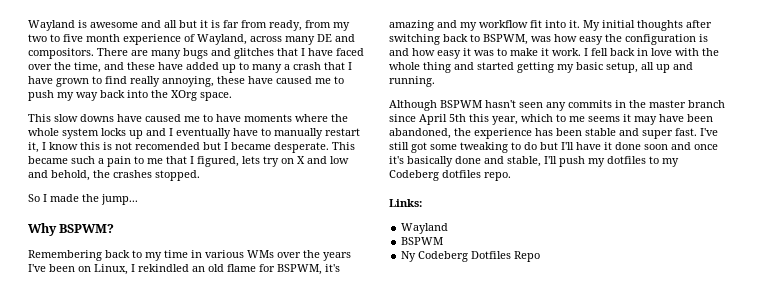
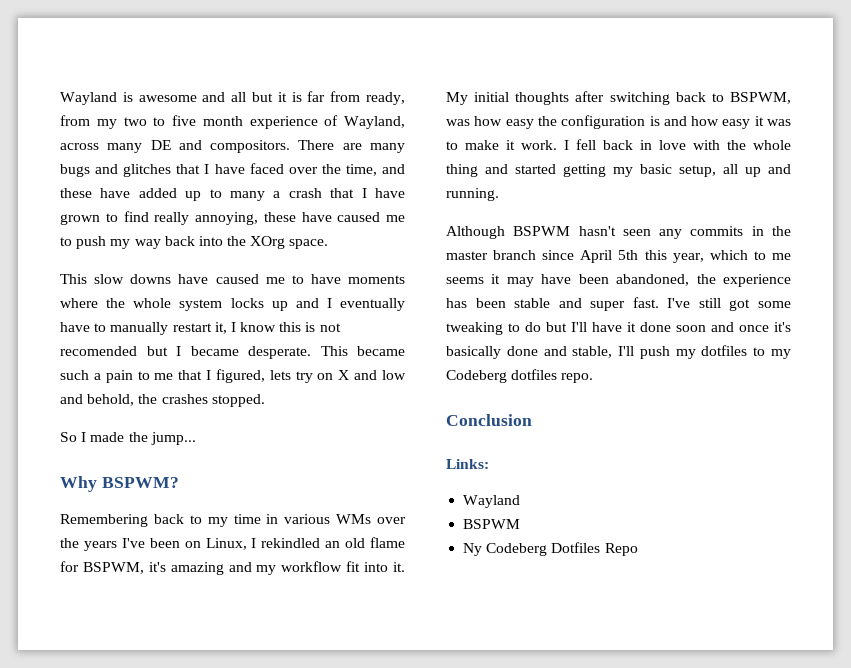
(511, 176) none -> [446,414,532,426] // Conclusion

